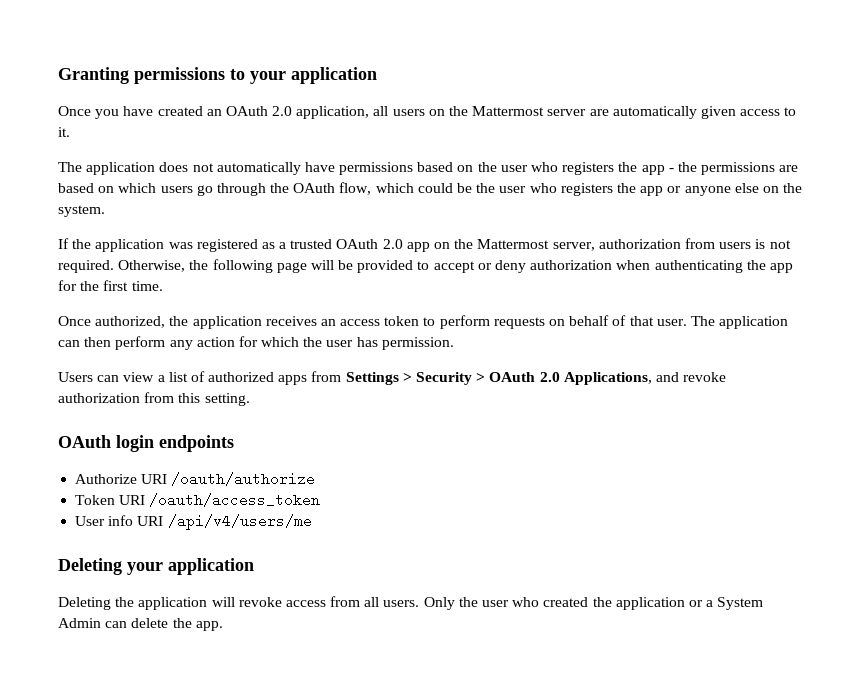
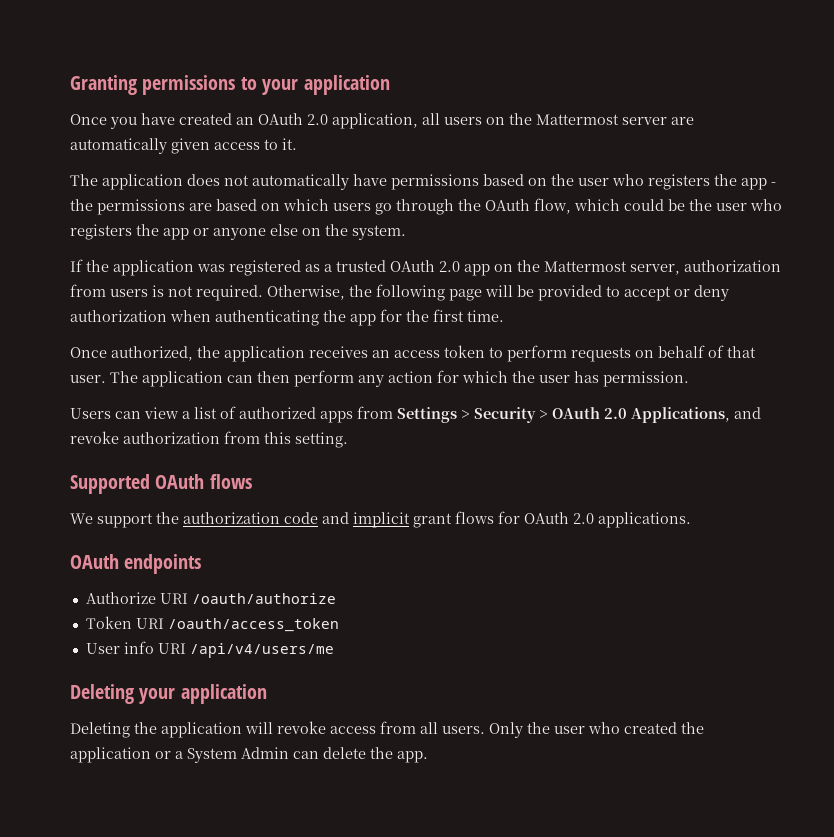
[58,435,154,452] OAuth login -> [70,474,252,494] [70,511,691,528] [70,554,119,569] Supported OAuth flows // We support the authorization code and implicit grant flows for OAuth 2.0 applications. // OAuth

